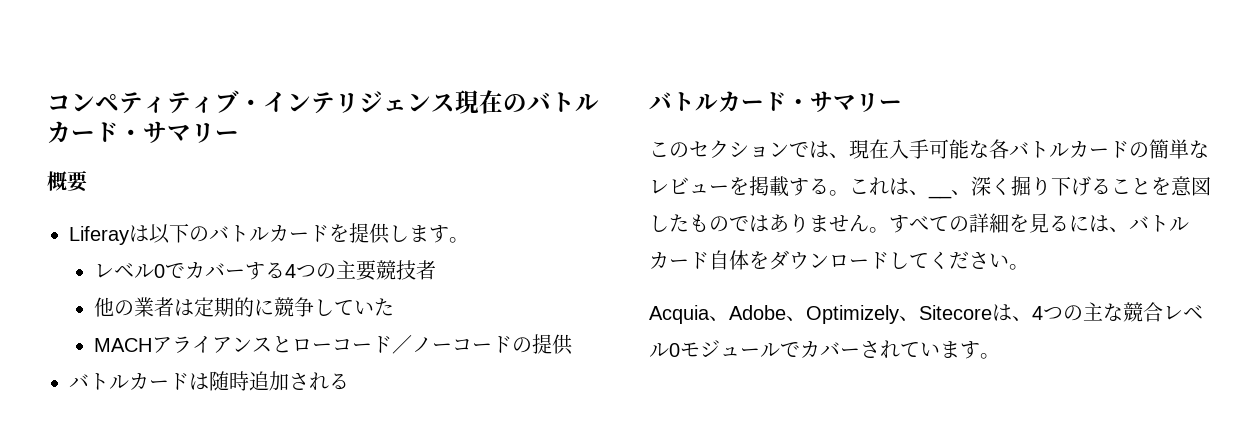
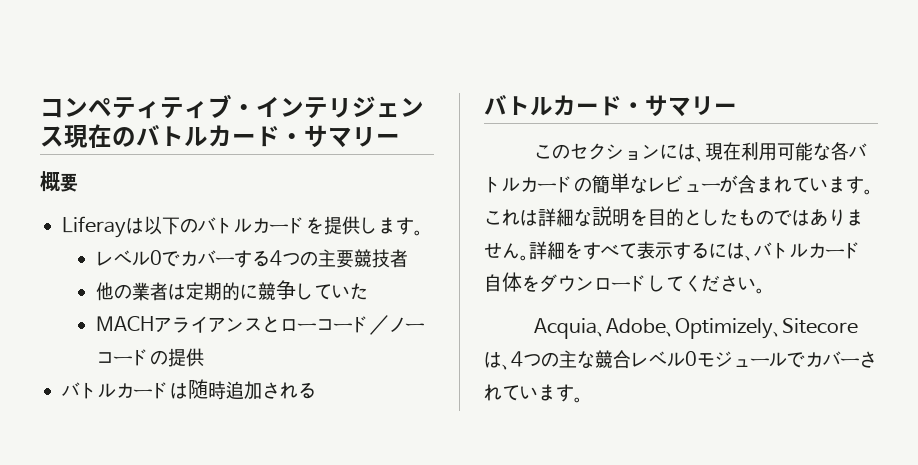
[789,142,809,157] で -> [660,144,679,159] に
[889,139,929,159] 入手 -> [741,142,778,161] 利用
[729,176,1211,199] を掲載する。これは、__、深く掘り下げることを意図 -> [720,174,873,195] [484,206,702,227] が含まれています。これは詳細な説明を目的と
[889,213,1049,233] すべての詳細を見 -> [529,241,691,260] 詳細をすべて表示す

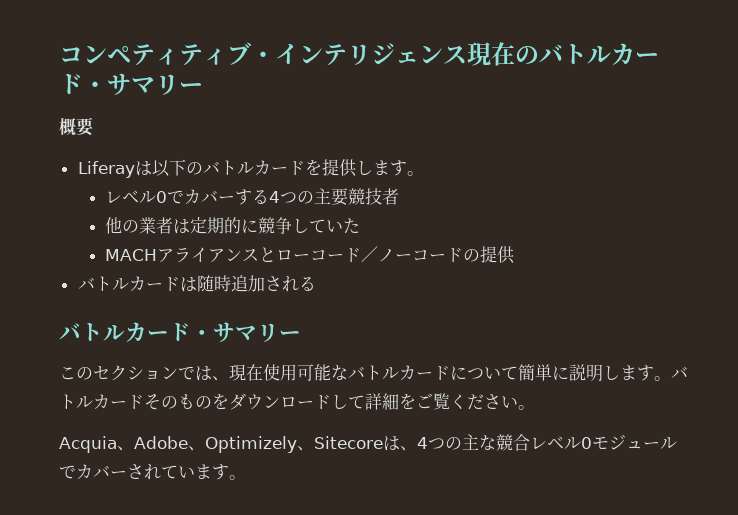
[660,144,679,159] に -> [178,366,195,380] で
[741,142,760,161] 利 -> [263,364,280,381] 使
[831,142,868,161] [484,173,873,195] [484,206,864,227] [484,241,862,261] [484,272,522,292] 各バトルカードの簡単なレビューが含まれています。これは詳細な説明を目的としたものではありません。詳細をすべて表示するには、バトルカード自体 -> [348,364,688,382] [59,394,212,410] バトルカードについて簡単に説明します。バトルカードそのもの
(684, 284) none -> [365,393,450,410] 詳細をご覧

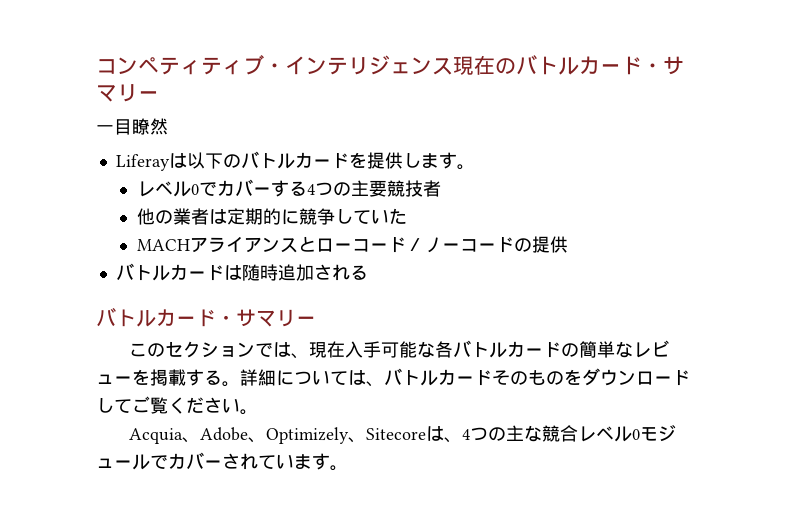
[59,117,94,136] 概要 -> [96,118,168,135] 一目瞭然
[263,364,671,382] 使用可能なバトルカードについて簡単に説明します。 -> [344,340,669,358] [96,369,384,387] 入手可能な各バトルカードの簡単なレビューを掲載する。詳細については、
[365,393,416,410] 詳細を -> (132, 406) none

